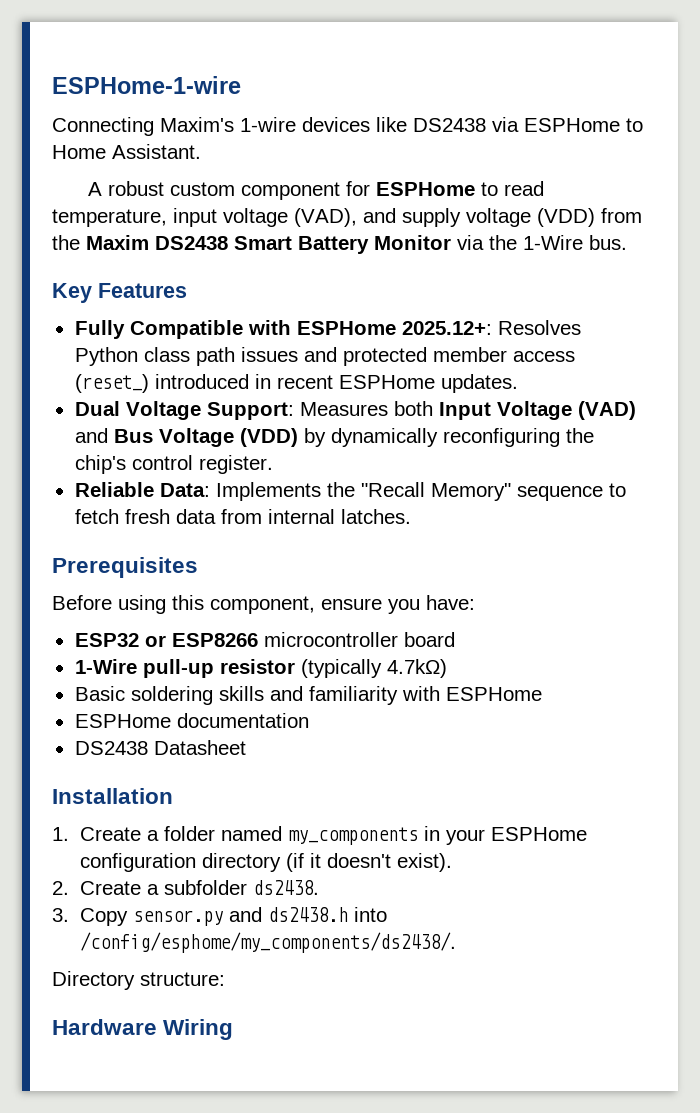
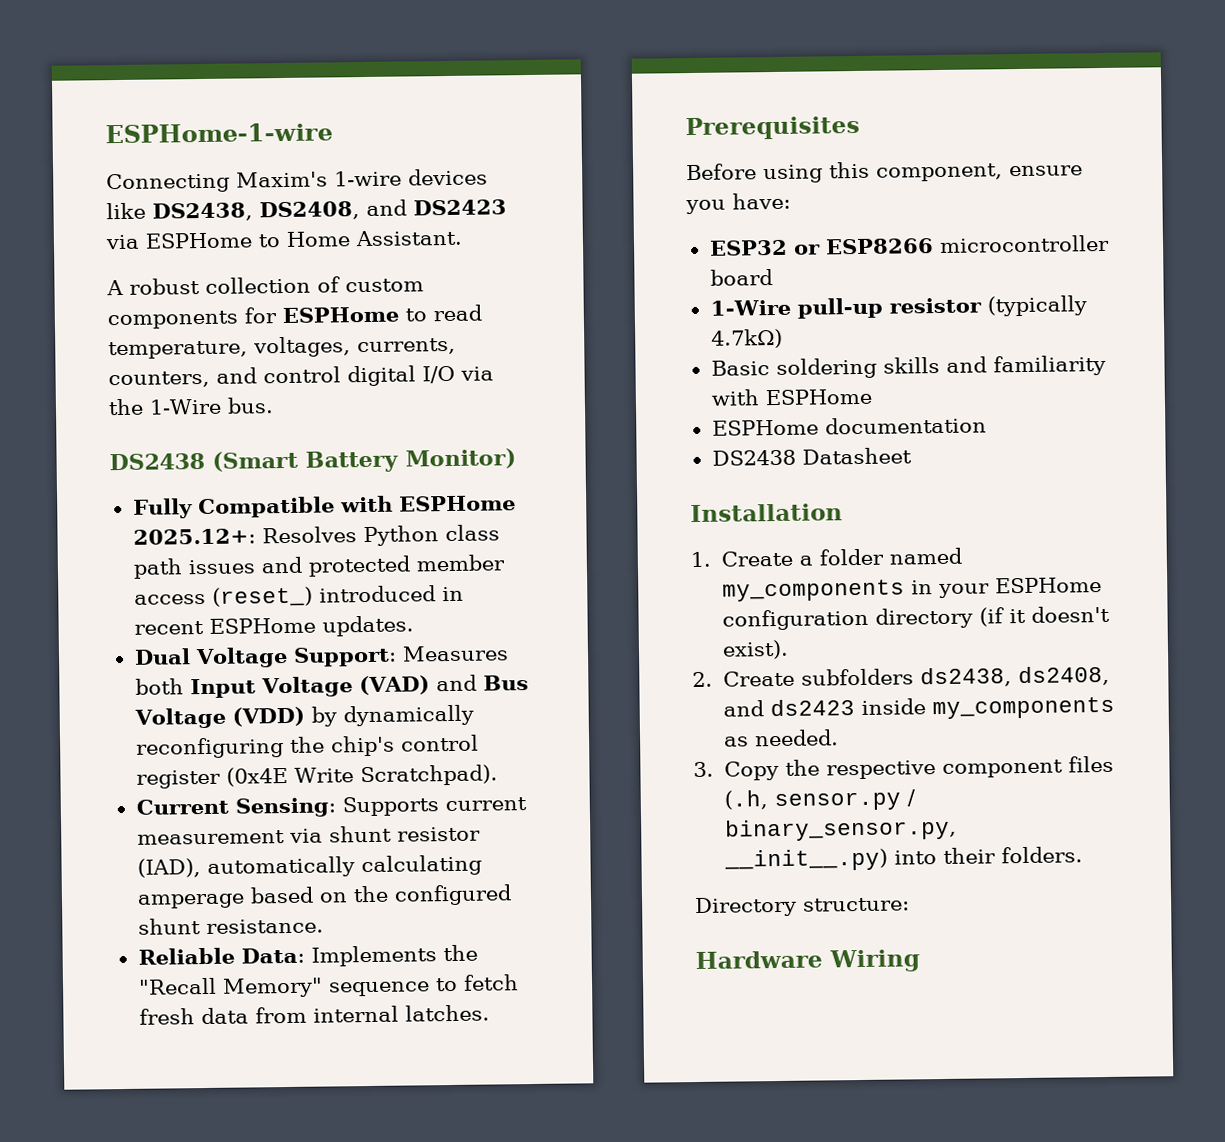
[413,118,486,132] DS2438 -> [152,199,507,222] DS2438, DS2408, and DS2423
[169,182,340,200] custom component -> [205,276,424,294] [107,310,238,330] collection of custom components
[173,208,642,227] [52,235,451,254] input voltage (VAD), and supply voltage (VDD) from the Maxim DS2438 Smart Battery Monitor -> [253,336,456,358] [108,365,455,389] voltages, currents, counters, and control digital I/O
[52,283,187,303] Key Features -> [109,448,516,473] DS2438 (Smart Battery Monitor)
[198,455,273,474] register. -> [135,764,498,789] [135,796,527,818] [136,825,481,845] [136,854,482,878] [136,884,512,909] [137,918,324,935] register (0x4E Write Scratchpad). // Current Sensing: Supports current measurement via shunt resistor (IAD), automatically calculating amperage based on the configured shunt resistance.
[146,880,319,895] [52,907,387,926] [79,932,456,953] a subfolder ds2438. // 3. Copy sensor.py and ds2438.h into /config/esphome/my_components/ds2438/. -> [800,665,1110,688] [722,696,1115,720] [723,729,839,747] [693,755,1114,781] [723,789,916,812] [724,817,957,842] [723,846,1083,872] subfolders ds2438, ds2408, and ds2423 inside my_components as needed. // 3. Copy the respective component files (.h, sensor.py / binary_sensor.py, __init__.py) into their folders.

